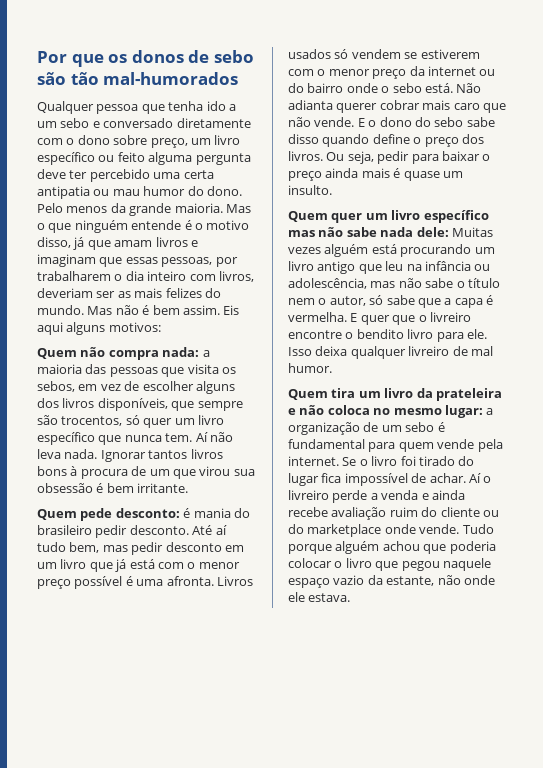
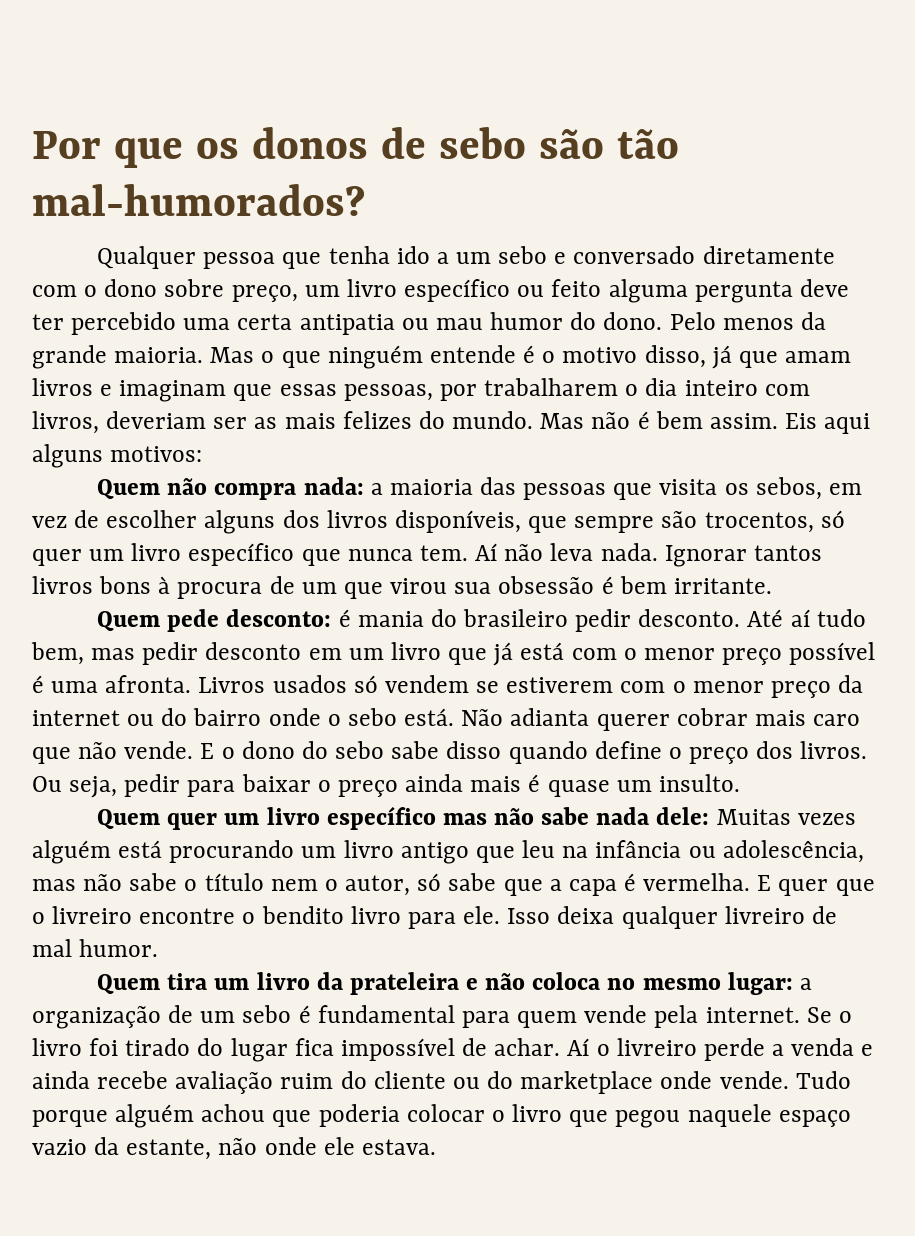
[103,72,239,85] mal-humorados -> [32,184,365,216] mal-humorados?

